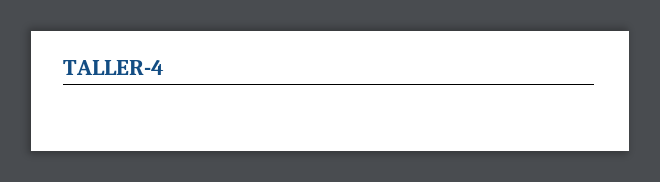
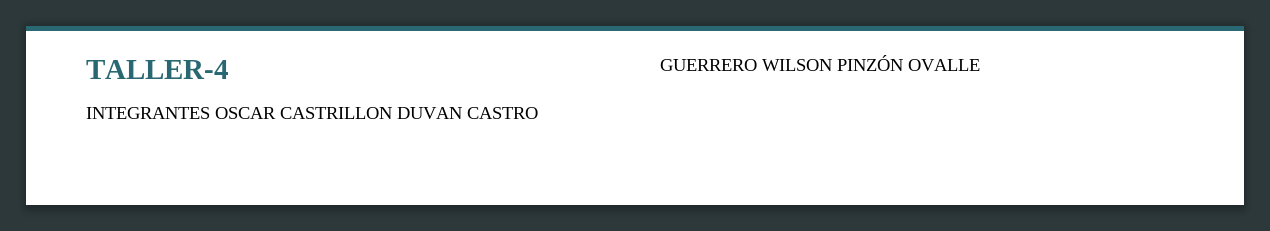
(164, 67) none -> [86,107,538,119] [660,55,980,71] // INTEGRANTES OSCAR CASTRILLON DUVAN CASTRO GUERRERO WILSON PINZÓN OVALLE

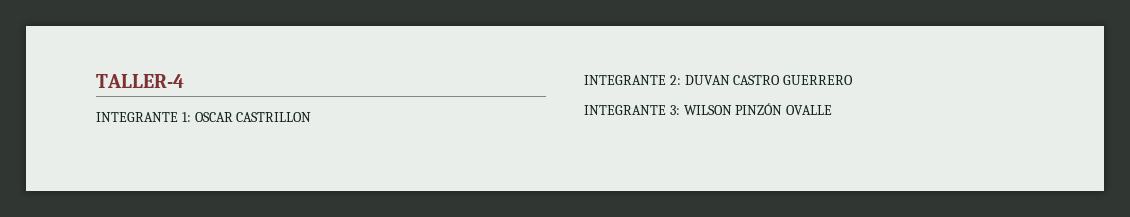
[86,107,210,119] INTEGRANTES -> [96,112,191,122] INTEGRANTE 1:
(392, 113) none -> [584,75,681,85] // INTEGRANTE 2:
(757, 65) none -> [584,105,680,115] // INTEGRANTE 3:

